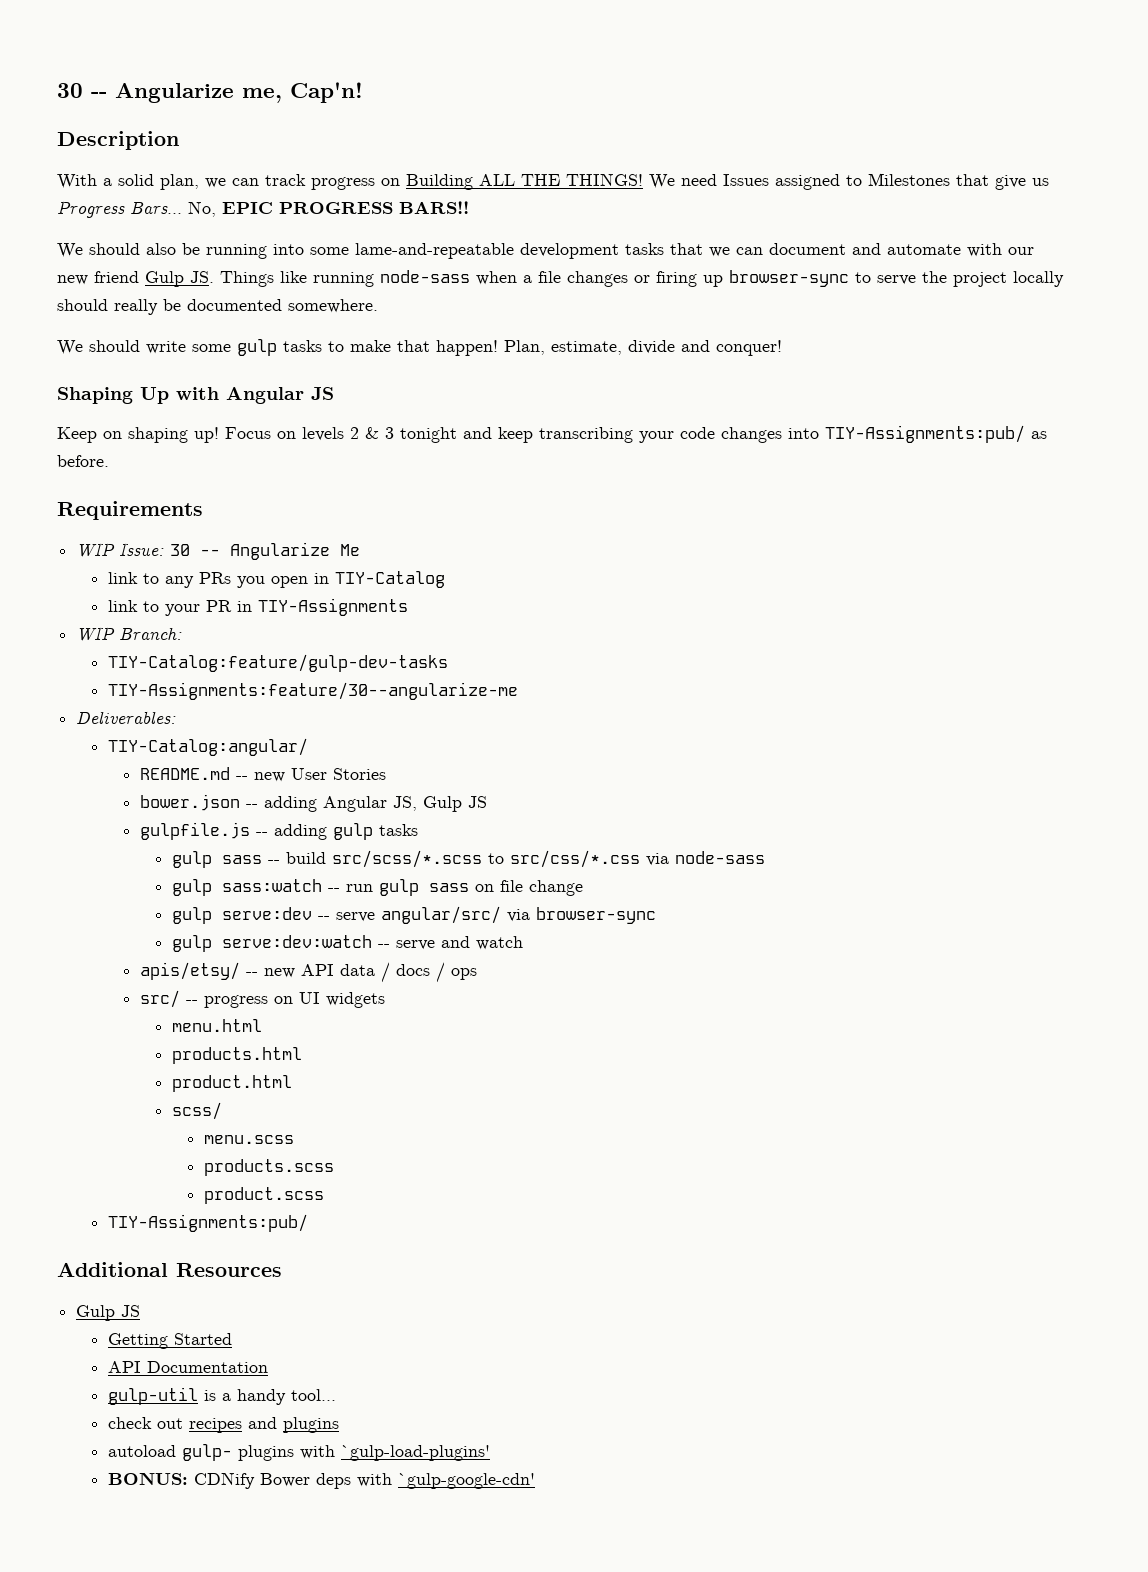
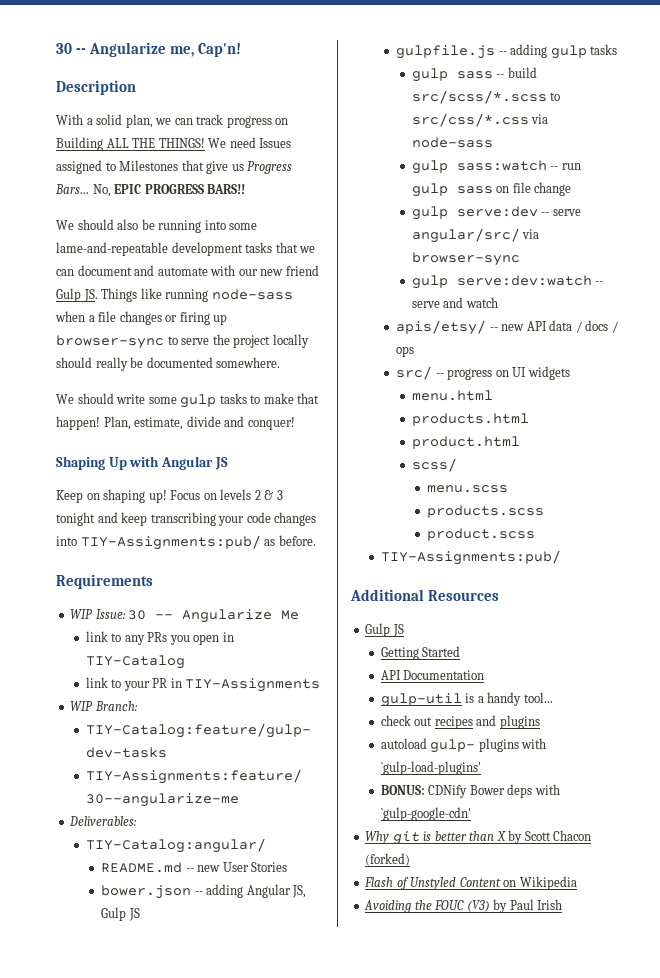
(536, 1481) none -> [365,830,592,845] [365,853,411,866] [364,876,577,890] [364,899,563,913] // Why git is better than X by Scott Chacon (forked) // Flash of Unstyled Content on Wikipedia // Avoiding the FOUC (V3) by Paul Irish

